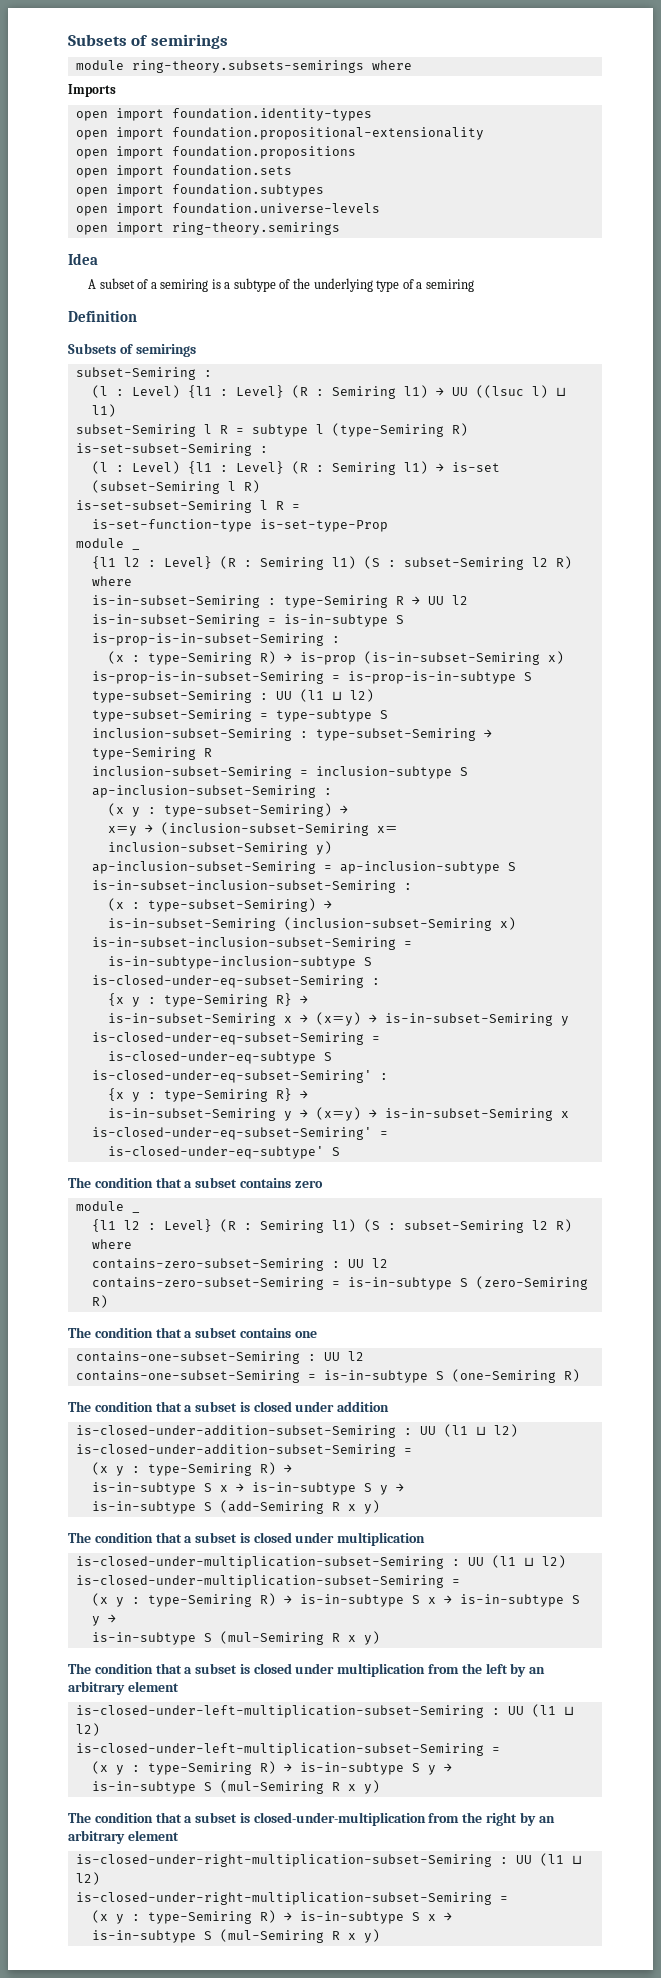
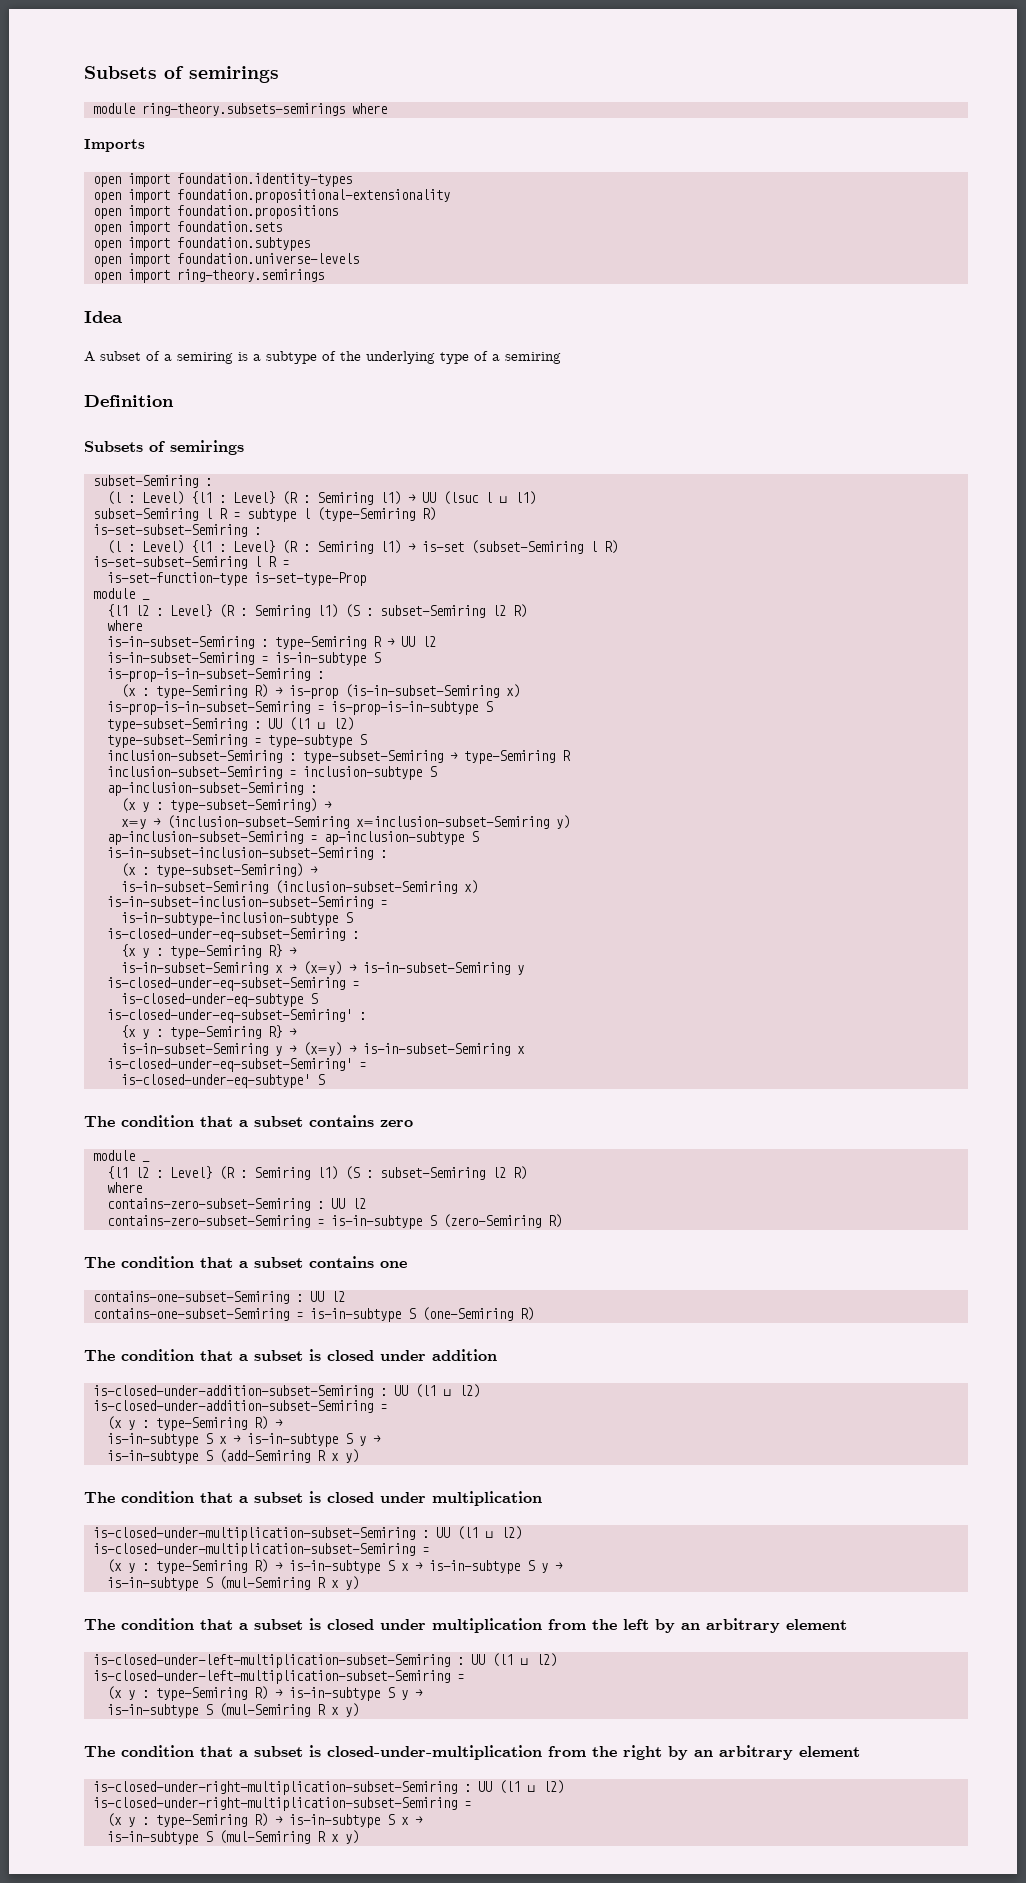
[475,385,548,398] ((lsuc l) -> [443,491,492,505] (lsuc l

